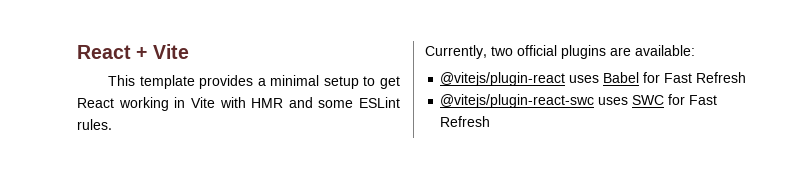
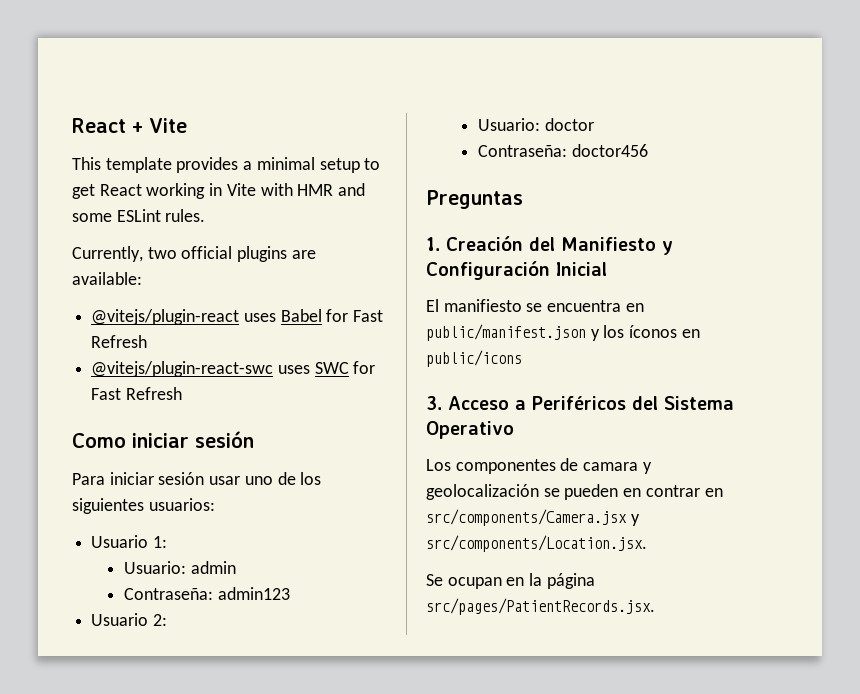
(491, 121) none -> [72,431,254,448] [72,472,322,485] [72,498,215,514] [91,535,167,548] [124,561,236,574] [124,587,290,600] [91,613,167,626] [478,118,594,131] [478,144,648,157] [426,190,523,209] [426,236,673,255] [426,261,607,280] [426,299,644,312] [426,324,700,341] [426,350,522,367] [426,396,734,410] [426,421,514,439] [426,458,652,474] [426,484,723,500] [426,509,640,526] [426,535,647,552] [426,573,595,589] [426,598,655,615] // Como iniciar sesión // Para iniciar sesión usar uno de los siguientes usuarios: // Usuario 1: // Usuario: admin // Contraseña: admin123 // Usuario 2: // Usuario: doctor // Contraseña: doctor456 // Preguntas // 1. Creación del Manifiesto y Configuración Inicial // El manifiesto se encuentra en public/manifest.json y los íconos en public/icons // 3. Acceso a Periféricos del Sistema Operativo // Los componentes de camara y geolocalización se pueden en contrar en src/components/Camera.jsx y src/components/Location.jsx. // Se ocupan en la página src/pages/PatientRecords.jsx.

